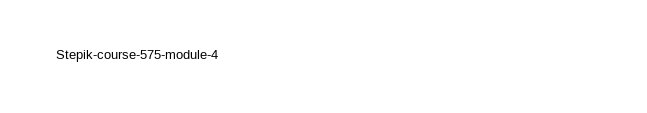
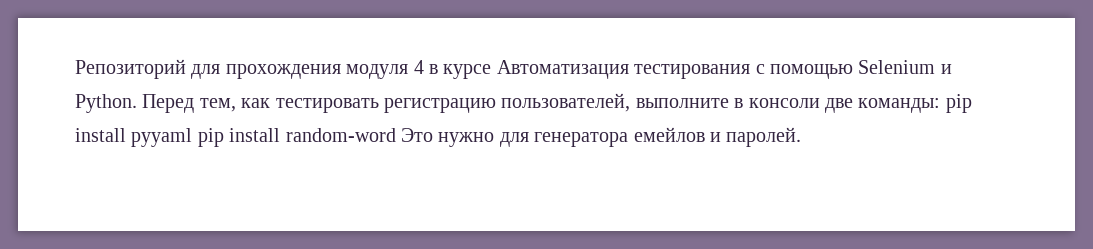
[56,50,218,62] Stepik-course-575-module-4 -> [75,59,952,79] [75,93,972,113] [75,127,802,147] Репозиторий для прохождения модуля 4 в курсе Автоматизация тестирования с помощью Selenium и Python. Перед тем, как тестировать регистрацию пользователей, выполните в консоли две команды: pip install pyyaml pip install random-word Это нужно для генератора емейлов и паролей.

